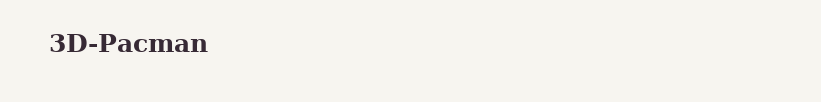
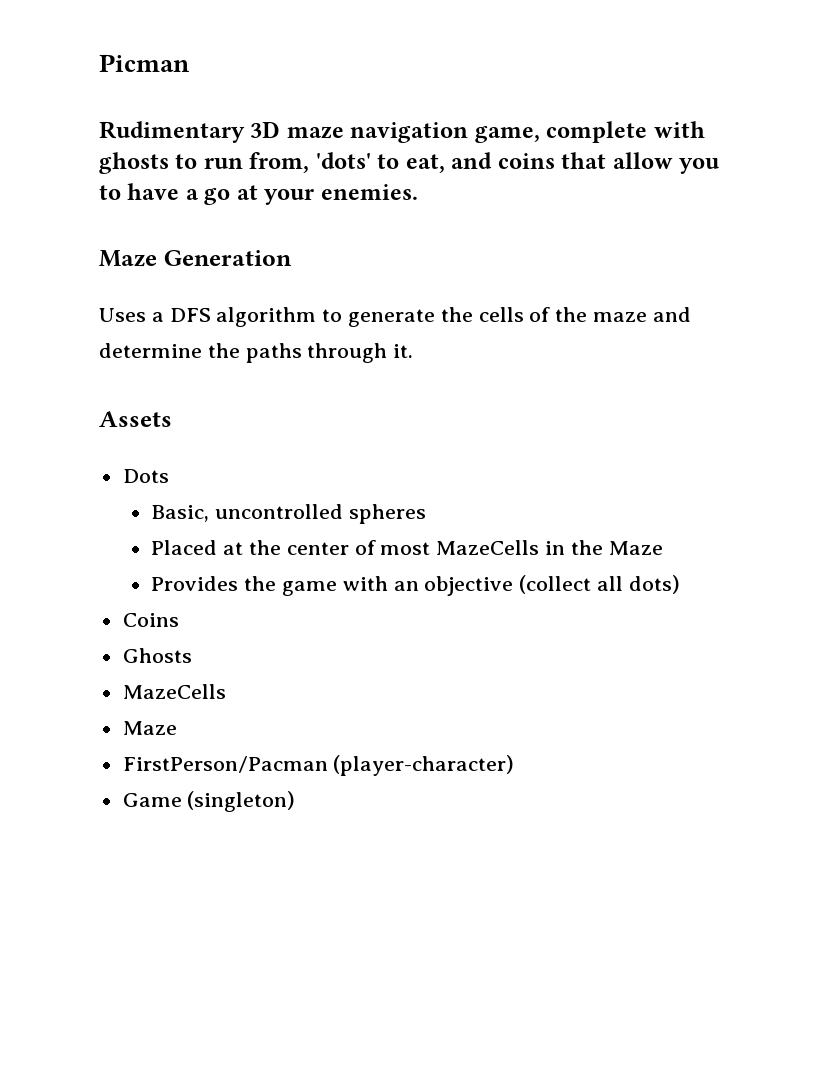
[49,34,208,52] 3D-Pacman -> [99,54,190,72] [99,121,705,143] [99,152,720,174] [99,183,418,205] [99,250,292,267] [99,307,691,327] [99,343,414,363] [99,411,172,427] [122,469,169,483] [151,504,427,524] [151,540,663,555] [151,575,680,596] [122,613,179,627] [122,648,192,663] [122,684,226,699] [122,721,177,735] [122,755,515,776] [122,791,296,812] Picman // Rudimentary 3D maze navigation game, complete with ghosts to run from, 'dots' to eat, and coins that allow you to have a go at your enemies. // Maze Generation // Uses a DFS algorithm to generate the cells of the maze and determine the paths through it. // Assets // Dots // Basic, uncontrolled spheres // Placed at the center of most MazeCells in the Maze // Provides the game with an objective (collect all dots) // Coins // Ghosts // MazeCells // Maze // FirstPerson/Pacman (player-character) // Game (singleton)

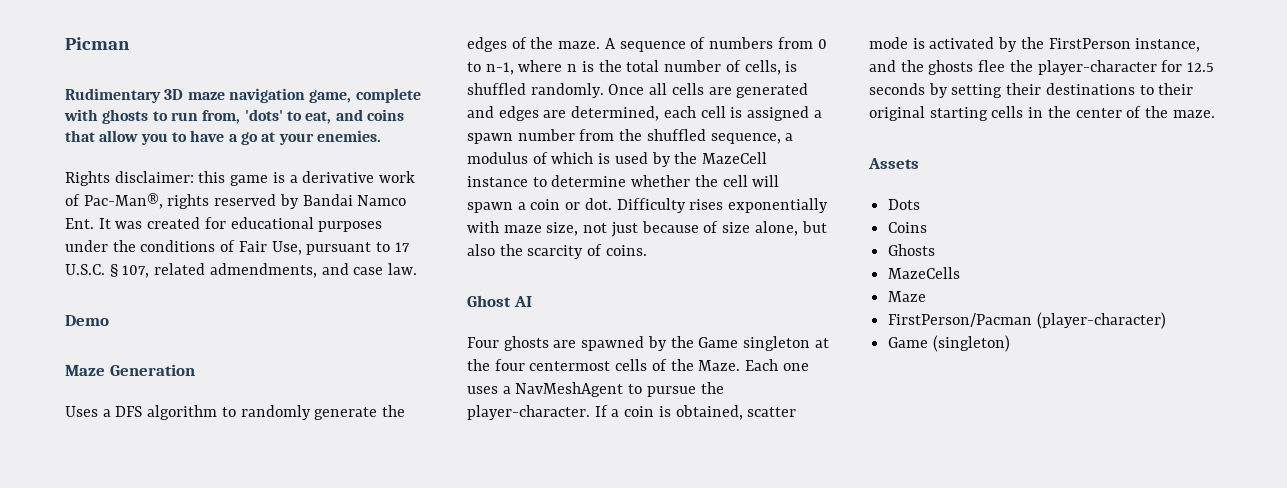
(418, 192) none -> [65,171,416,186] [65,193,407,209] [65,217,383,232] [65,240,410,255] [65,263,418,278] [65,315,109,326] // Rights disclaimer: this game is a derivative work of Pac-Man®, rights reserved by Bandai Namco Ent. It was created for educational purposes under the conditions of Fair Use, pursuant to 17 U.S.C. § 107, related admendments, and case law. // Demo
(343, 315) none -> [240,405,311,420] randomly
[478,307,691,322] [99,343,414,363] [99,411,172,427] [122,469,169,483] [151,504,427,524] [151,540,663,555] [151,575,680,596] cells of the maze and determine the paths through it. // Assets // Dots // Basic, uncontrolled spheres // Placed at the center of most MazeCells in the Maze // Provides the game with an objective (collect all dots) -> [467,37,827,52] [467,60,798,75] [467,83,809,98] [467,106,822,121] [467,129,794,144] [467,152,768,167] [467,175,780,187] [467,198,829,213] [467,221,827,237] [467,244,647,259] [467,295,532,307] [467,336,829,351] [467,359,809,371] [467,382,724,397] [467,405,797,420] [869,37,1201,52] [869,60,1215,75] [869,83,1194,98] [869,106,1215,121] [868,158,919,169] [888,199,921,210] edges of the maze. A sequence of numbers from 0 to n-1, where n is the total number of cells, is shuffled randomly. Once all cells are generated and edges are determined, each cell is assigned a spawn number from the shuffled sequence, a modulus of which is used by the MazeCell instance to determine whether the cell will spawn a coin or dot. Difficulty rises exponentially with maze size, not just because of size alone, but also the scarcity of coins. // Ghost AI // Four ghosts are spawned by the Game singleton at the four centermost cells of the Maze. Each one uses a NavMeshAgent to pursue the player-character. If a coin is obtained, scatter mode is activated by the FirstPerson instance, and the ghosts flee the player-character for 12.5 seconds by setting their destinations to their original starting cells in the center of the maze. // Assets // Dots

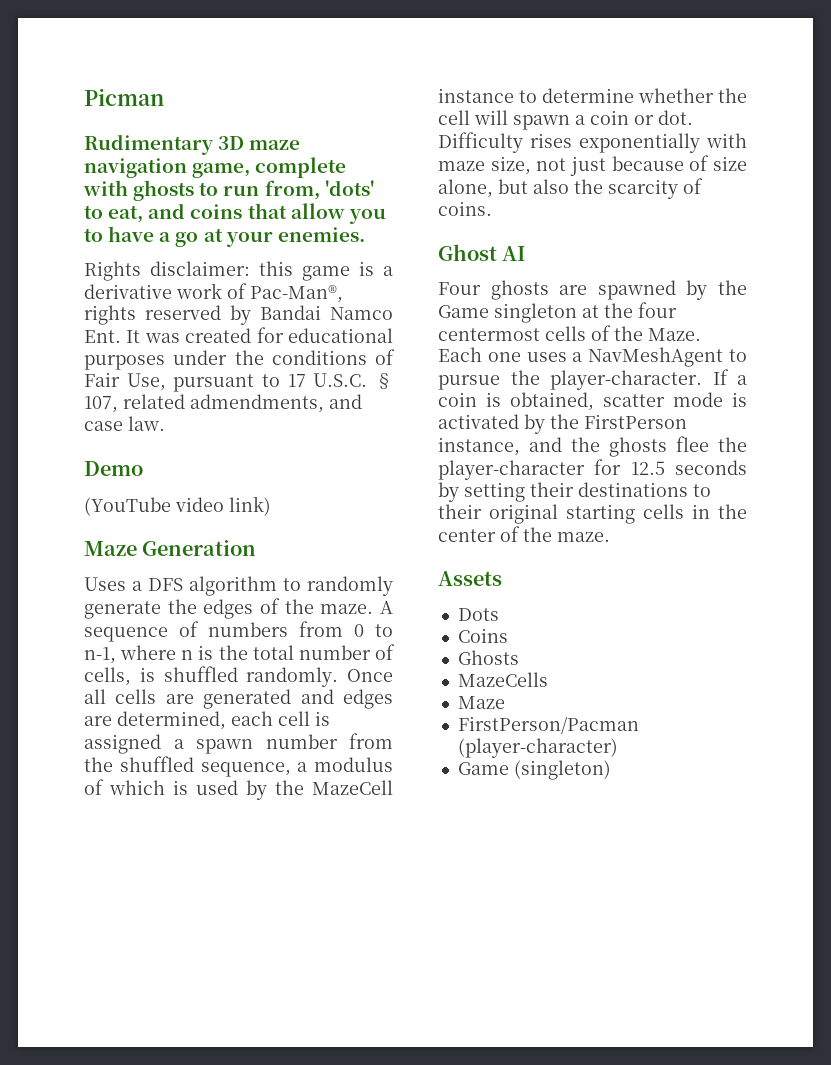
(109, 320) none -> [84,496,271,516] // (YouTube video link)

